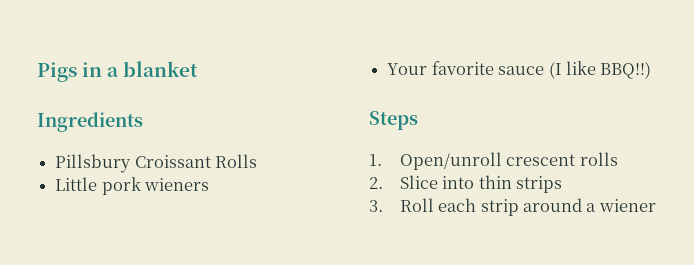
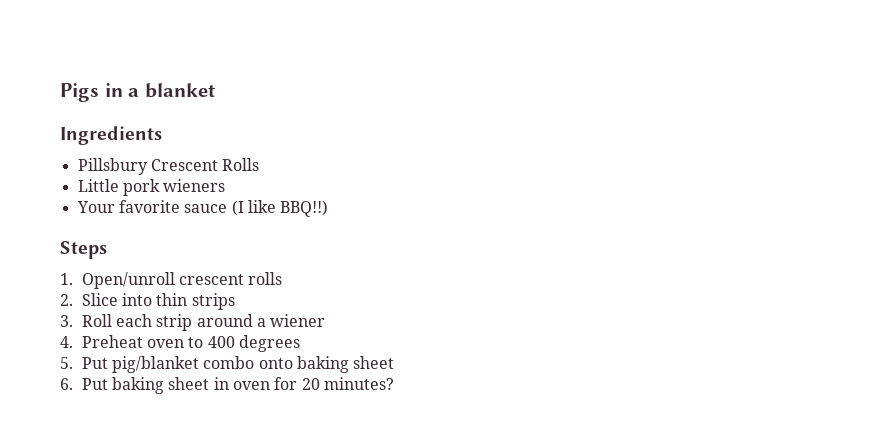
[134,155,211,168] Croissant -> [150,159,218,171] Crescent
(656, 205) none -> [60,335,300,352] [60,356,395,373] [60,377,394,394] // 4. Preheat oven to 400 degrees // 5. Put pig/blanket combo onto baking sheet // 6. Put baking sheet in oven for 20 minutes?

